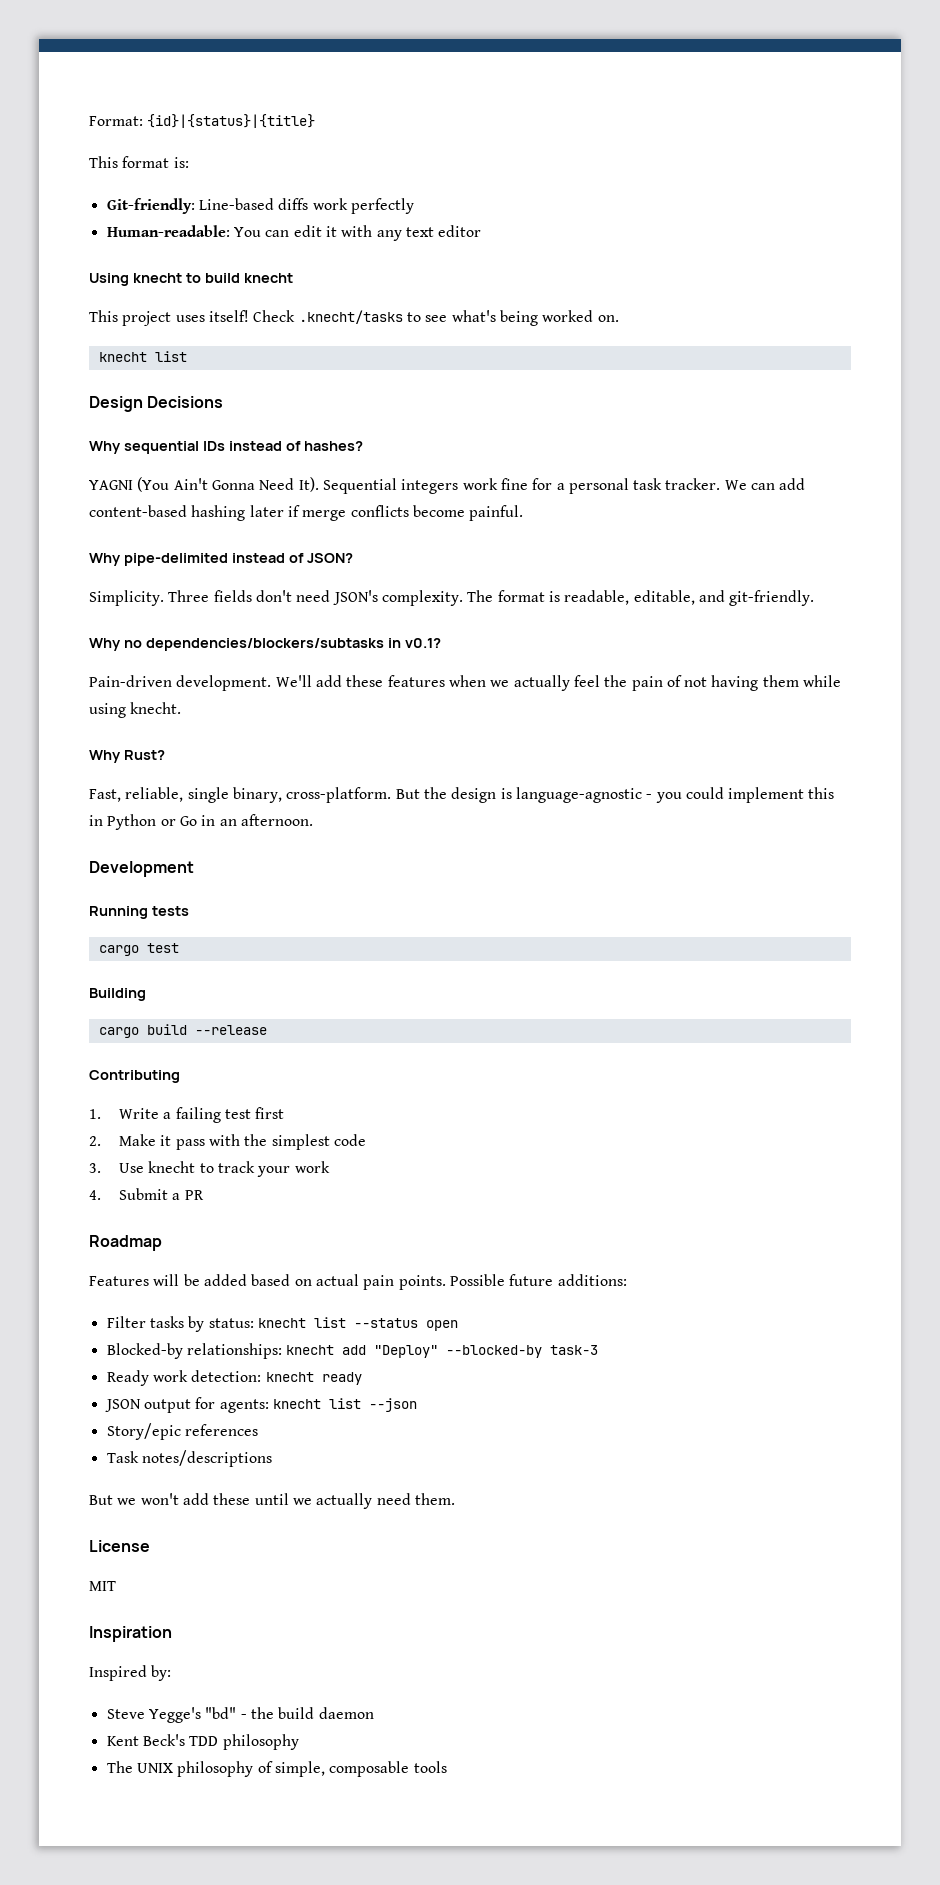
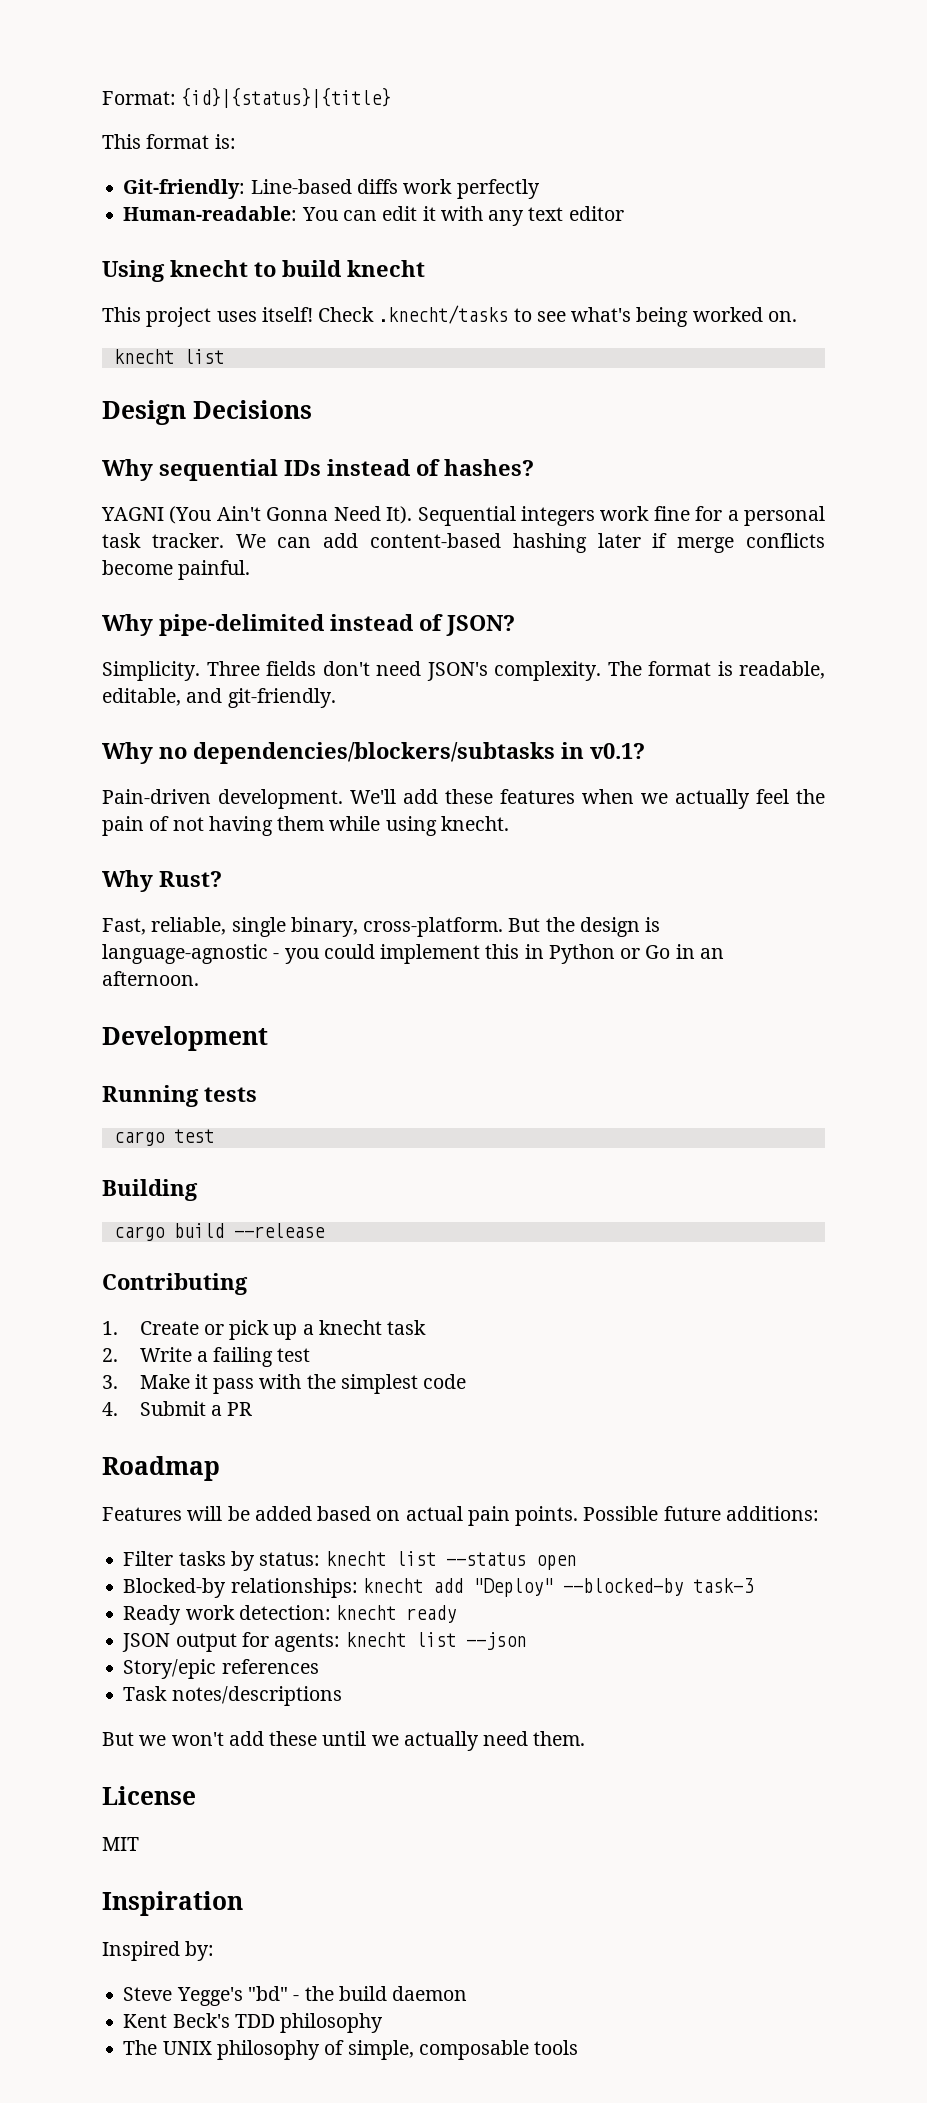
(101, 1114) none -> [139,1320,427,1340] [102,1348,118,1362] Create or pick up a knecht task // 2.
[255,1107,285,1119] [89,1136,101,1146] first // 2. -> [102,1375,118,1389] // 3.
[89,1161,330,1177] // 3. Use knecht to track your work -> (467, 1381) none

